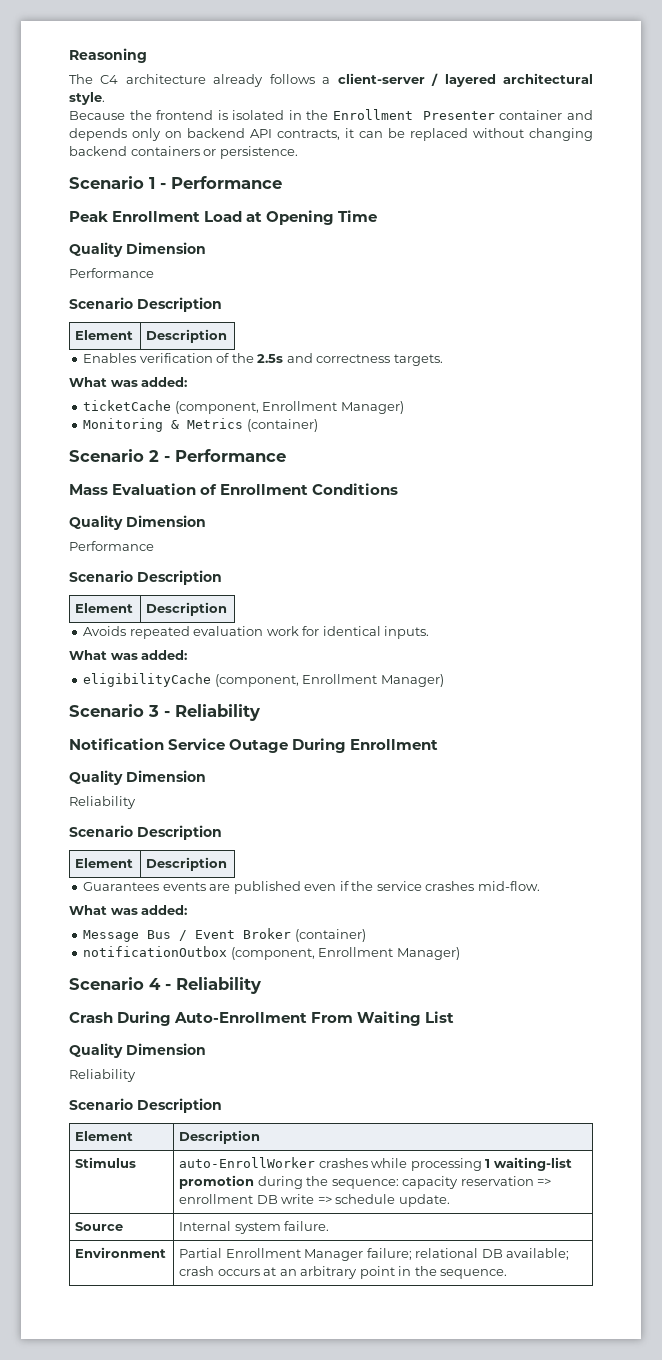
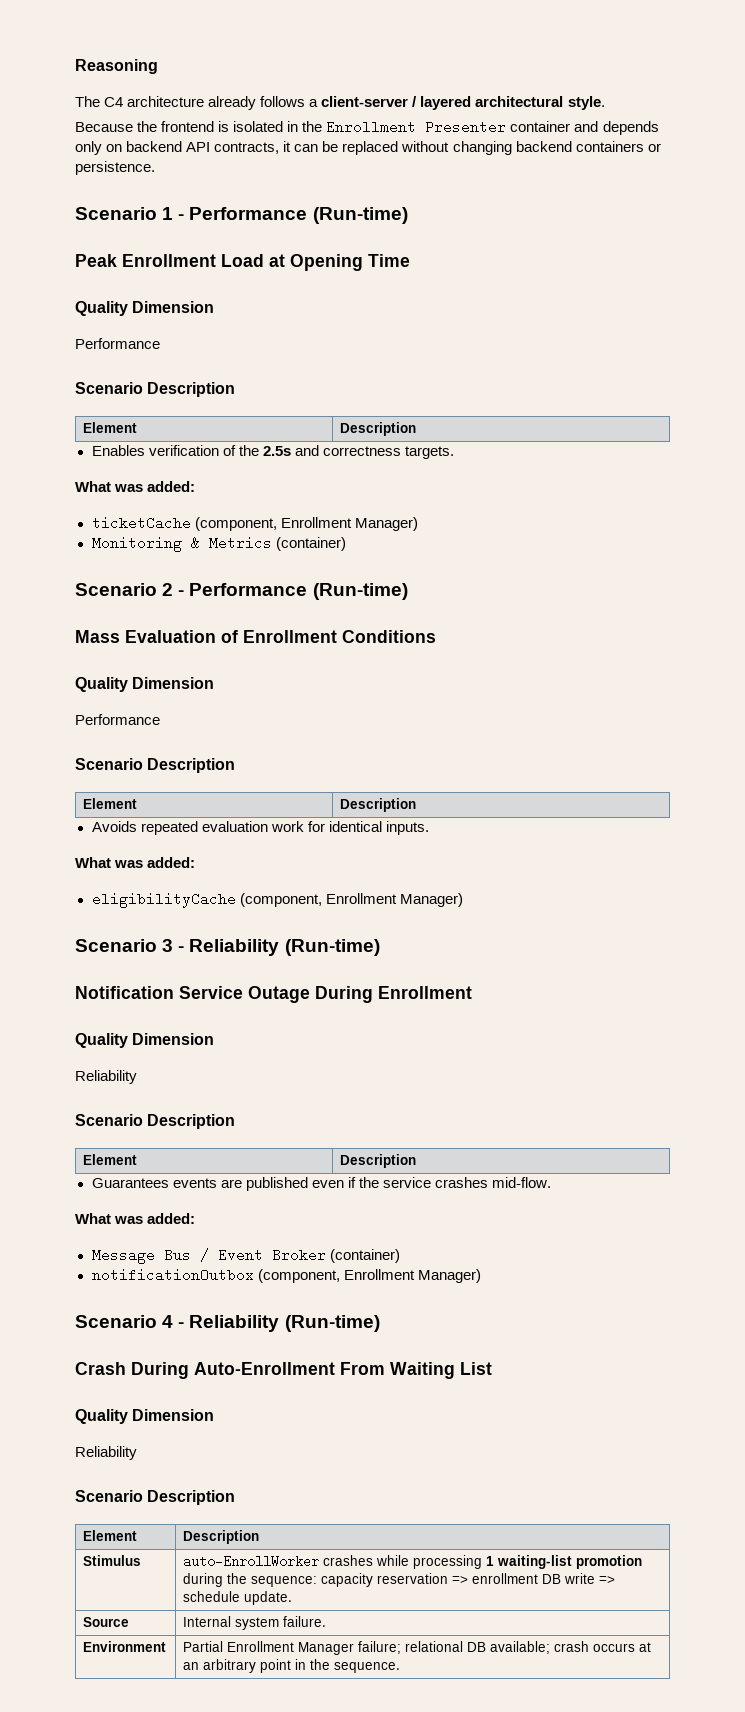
(282, 182) none -> [312,207,408,224] (Run-time)
(286, 455) none -> [312,583,408,600] (Run-time)
(260, 712) none -> [284,939,380,956] (Run-time)
(261, 985) none -> [284,1315,380,1332] (Run-time)

